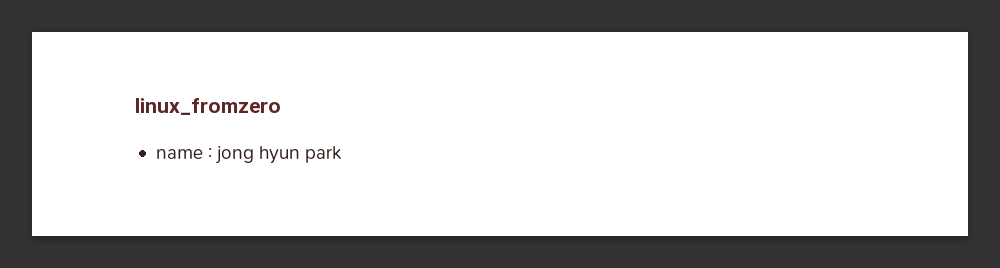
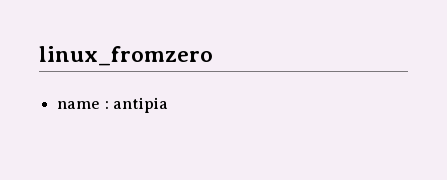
[215,146,343,164] jong hyun park -> [113,97,169,113] antipia

